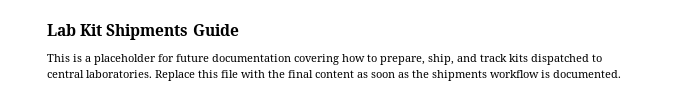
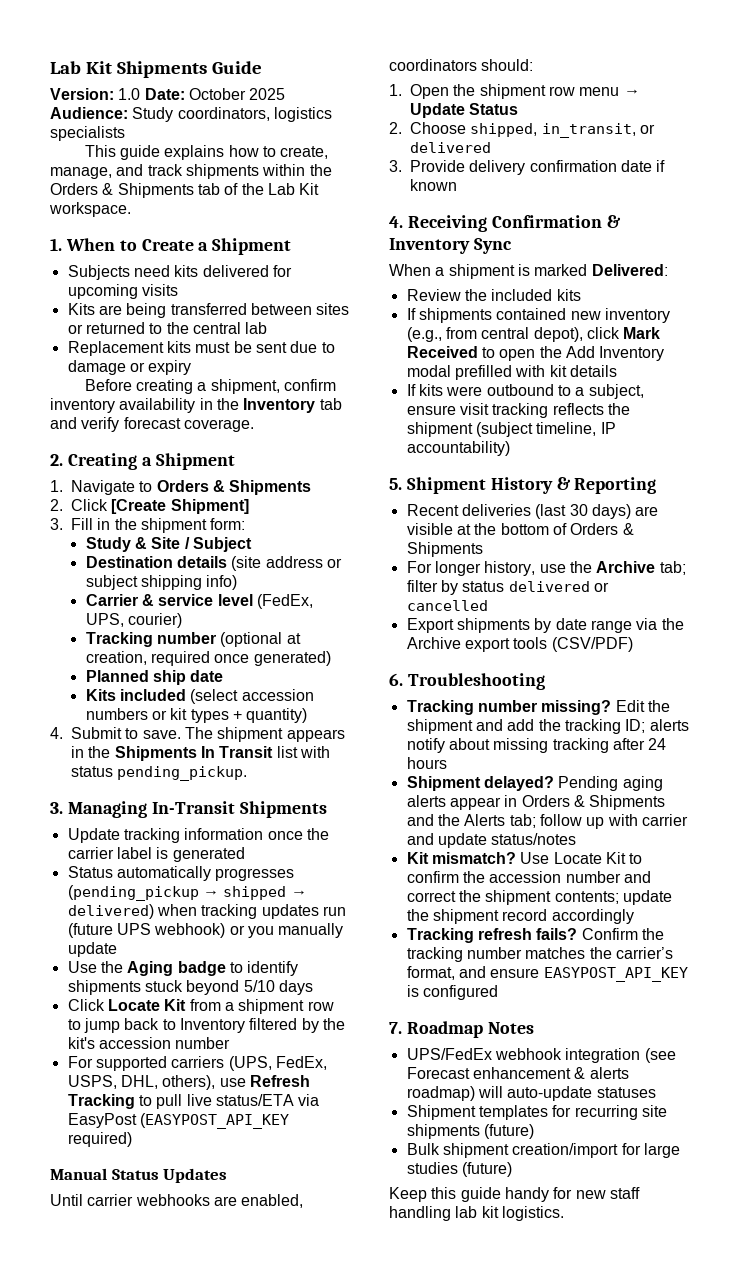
[47,54,602,65] [47,70,621,81] This is a placeholder for future documentation covering how to prepare, ship, and track kits dispatched to central laboratories. Replace this file with the final content as soon as the shipments workflow is documented. -> [50,88,286,100] [50,107,332,122] [50,126,125,141] [84,145,329,160] [50,164,332,179] [50,183,320,198] [49,202,131,217] [50,238,292,255] [67,265,292,280] [67,284,178,299] [67,303,350,318] [67,322,268,334] [67,341,335,356] [67,360,192,375] [84,379,336,394] [50,398,342,413] [50,417,254,432] [50,453,235,470] [50,480,312,495] [50,499,249,514] [50,518,246,533] [85,537,253,552] [85,556,343,571] [85,575,238,590] [85,594,314,609] [85,613,183,628] [85,632,301,647] [85,651,331,666] [85,670,224,685] [85,689,314,704] [85,708,308,723] [50,727,345,742] [71,746,330,761] [71,766,248,781] [50,801,327,818] [67,828,329,843] [67,847,245,862] [67,866,295,881] [67,885,307,901] [67,904,346,919] [67,923,344,938] [67,942,117,957] [67,961,299,976] [67,980,313,995] [67,999,334,1014] [67,1018,345,1033] [67,1037,231,1049] [67,1056,327,1071] [67,1075,310,1090] [67,1094,320,1109] [67,1113,289,1129] [67,1132,132,1147] [50,1168,228,1183] [50,1194,304,1208] [389,59,534,71] [389,84,640,99] [410,103,519,118] [389,122,655,138] [410,142,491,153] [389,160,666,175] [410,179,457,191] [389,215,621,232] [389,238,512,254] [389,264,668,279] [406,289,581,301] [406,308,670,323] [406,327,661,342] [406,346,665,361] [406,365,617,380] [406,384,644,399] [406,403,630,418] [406,422,616,437] [406,441,510,456] [389,477,657,494] [406,504,659,519] [406,523,634,535] [406,542,483,557] [406,561,686,576] [406,580,609,595] [406,600,488,611] [406,618,684,633] [406,637,633,652] [389,673,545,690] [406,700,670,715] [406,719,689,734] [406,738,667,753] [406,757,447,769] [406,776,663,791] [406,795,666,810] [406,814,688,829] [406,833,577,848] [406,852,643,864] [406,871,651,883] [406,890,672,905] [406,909,634,924] [406,928,664,943] [406,947,673,962] [406,966,688,982] [406,985,498,1000] [389,1021,534,1038] [406,1048,676,1063] [406,1067,629,1079] [406,1086,656,1101] [406,1105,667,1120] [406,1124,534,1139] [406,1143,680,1158] [406,1162,512,1177] [389,1187,640,1202] [389,1206,564,1221] Version: 1.0 Date: October 2025 Audience: Study coordinators, logistics specialists // This guide explains how to create, manage, and track shipments within the Orders & Shipments tab of the Lab Kit workspace. // 1. When to Create a Shipment // Subjects need kits delivered for upcoming visits // Kits are being transferred between sites or returned to the central lab // Replacement kits must be sent due to damage or expiry // Before creating a shipment, confirm inventory availability in the Inventory tab and verify forecast coverage. // 2. Creating a Shipment // 1. Navigate to Orders & Shipments // 2. Click [Create Shipment] // 3. Fill in the shipment form: // Study & Site / Subject // Destination details (site address or subject shipping info) // Carrier & service level (FedEx, UPS, courier) // Tracking number (optional at creation, required once generated) // Planned ship date // Kits included (select accession numbers or kit types + quantity) // 4. Submit to save. The shipment appears in the Shipments In Transit list with status pending_pickup. // 3. Managing In-Transit Shipments // Update tracking information once the carrier label is generated // Status automatically progresses (pending_pickup → shipped → delivered) when tracking updates run (future UPS webhook) or you manually update // Use the Aging badge to identify shipments stuck beyond 5/10 days // Click Locate Kit from a shipment row to jump back to Inventory filtered by the kit's accession number // For supported carriers (UPS, FedEx, USPS, DHL, others), use Refresh Tracking to pull live status/ETA via EasyPost (EASYPOST_API_KEY required) // Manual Status Updates // Until carrier webhooks are enabled, coordinators should: // 1. Open the shipment row menu → Update Status // 2. Choose shipped, in_transit, or delivered // 3. Provide delivery confirmation date if known // 4. Receiving Confirmation & Inventory Sync // When a shipment is marked Delivered: // Review the included kits // If shipments contained new inventory (e.g., from central depot), click Mark Received to open the Add Inventory modal prefilled with kit details // If kits were outbound to a subject, ensure visit tracking reflects the shipment (subject timeline, IP accountability) // 5. Shipment History & Reporting // Recent deliveries (last 30 days) are visible at the bottom of Orders & Shipments // For longer history, use the Archive tab; filter by status delivered or cancelled // Export shipments by date range via the Archive export tools (CSV/PDF) // 6. Troubleshooting // Tracking number missing? Edit the shipment and add the tracking ID; alerts notify about missing tracking after 24 hours // Shipment delayed? Pending aging alerts appear in Orders & Shipments and the Alerts tab; follow up with carrier and update status/notes // Kit mismatch? Use Locate Kit to confirm the accession number and correct the shipment contents; update the shipment record accordingly // Tracking refresh fails? Confirm the tracking number matches the carrier’s format, and ensure EASYPOST_API_KEY is configured // 7. Roadmap Notes // UPS/FedEx webhook integration (see Forecast enhancement & alerts roadmap) will auto-update statuses // Shipment templates for recurring site shipments (future) // Bulk shipment creation/import for large studies (future) // Keep this guide handy for new staff handling lab kit logistics.

